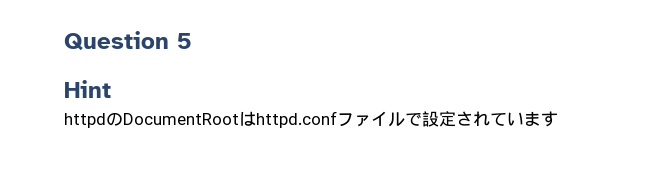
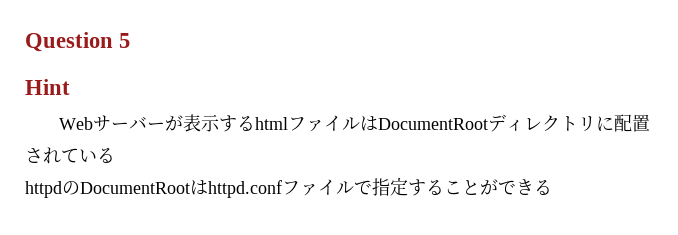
(111, 89) none -> [58,114,650,132] [25,147,115,164] // Webサーバーが表示するhtmlファイルはDocumentRootディレクトリに配置されている
[422,111,558,127] 設定されています -> [372,177,552,196] 指定することができる

